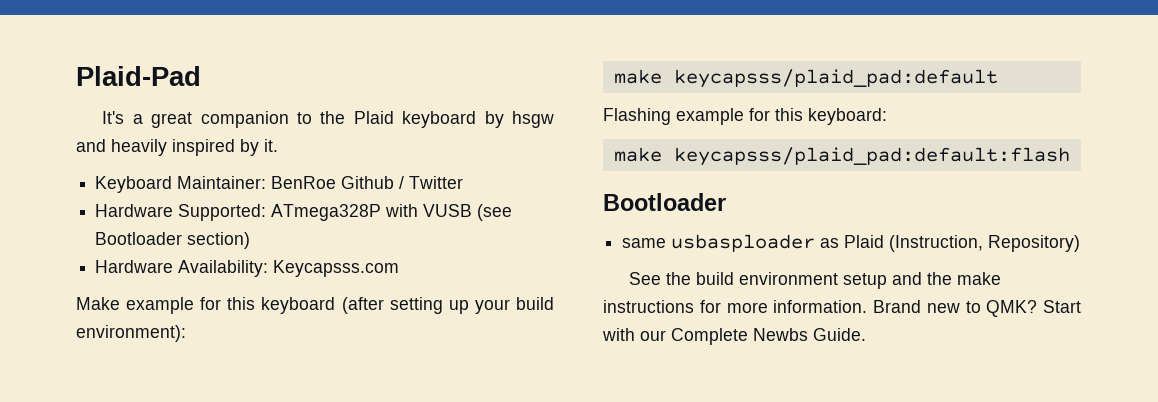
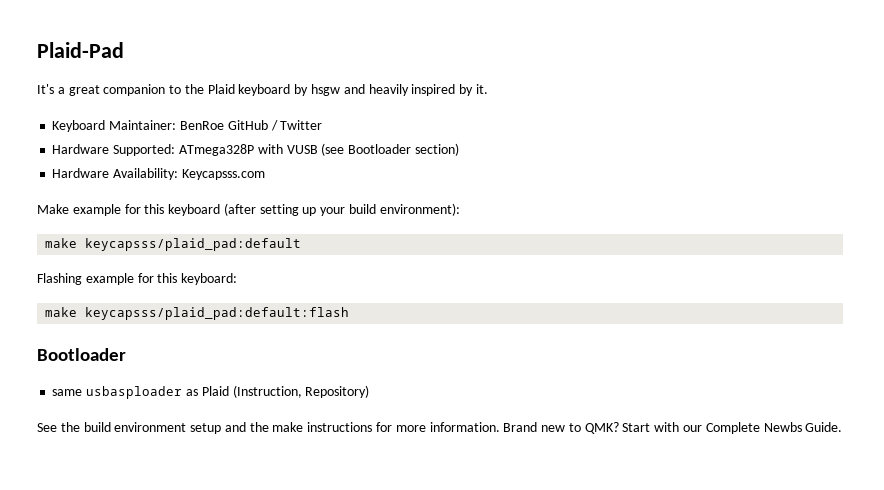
[341,176,395,189] Github -> [227,120,268,130] GitHub

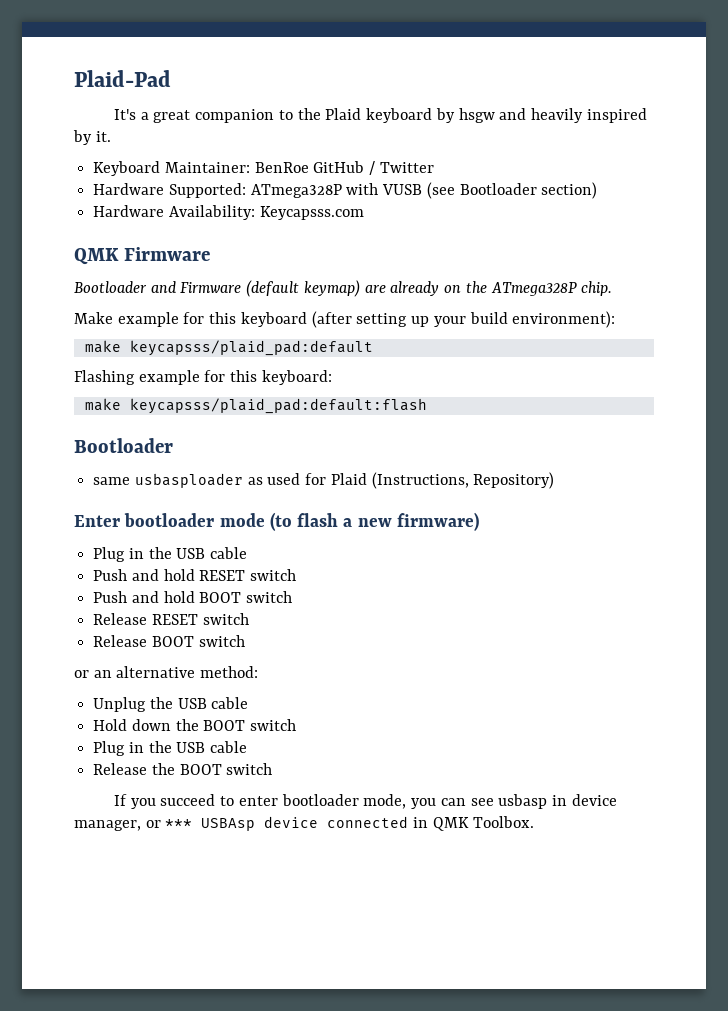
(265, 174) none -> [74,247,210,265] [74,280,613,297] // QMK Firmware // Bootloader and Firmware (default keymap) are already on the ATmega328P chip.
[201,385,370,398] [37,422,843,434] Plaid (Instruction, Repository) // See the build environment setup and the make instructions for more information. Brand new to QMK? Start with our Complete Newbs Guide. -> [267,472,555,489] [74,512,479,531] [93,547,248,562] [93,569,297,581] [93,591,293,603] [93,613,249,625] [93,635,245,647] [74,666,259,678] [93,697,249,712] [93,719,297,731] [93,741,248,756] [93,763,273,775] [113,794,617,809] [74,816,534,831] used for Plaid (Instructions, Repository) // Enter bootloader mode (to flash a new firmware) // Plug in the USB cable // Push and hold RESET switch // Push and hold BOOT switch // Release RESET switch // Release BOOT switch // or an alternative method: // Unplug the USB cable // Hold down the BOOT switch // Plug in the USB cable // Release the BOOT switch // If you succeed to enter bootloader mode, you can see usbasp in device manager, or *** USBAsp device connected in QMK Toolbox.

